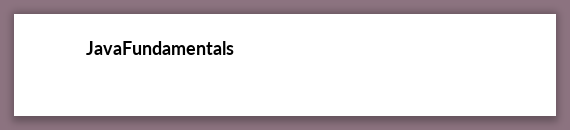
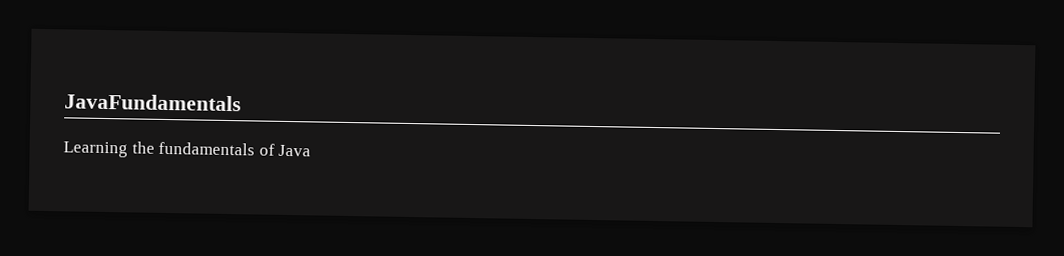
(234, 48) none -> [63,141,312,158] // Learning the fundamentals of Java

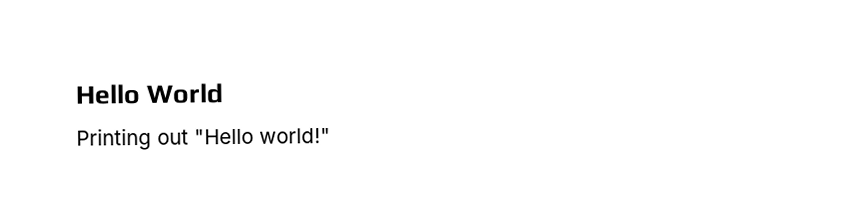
[64,93,241,112] [63,141,312,158] JavaFundamentals // Learning the fundamentals of Java -> [75,83,224,105] [76,127,331,151] Hello World // Printing out "Hello world!"

